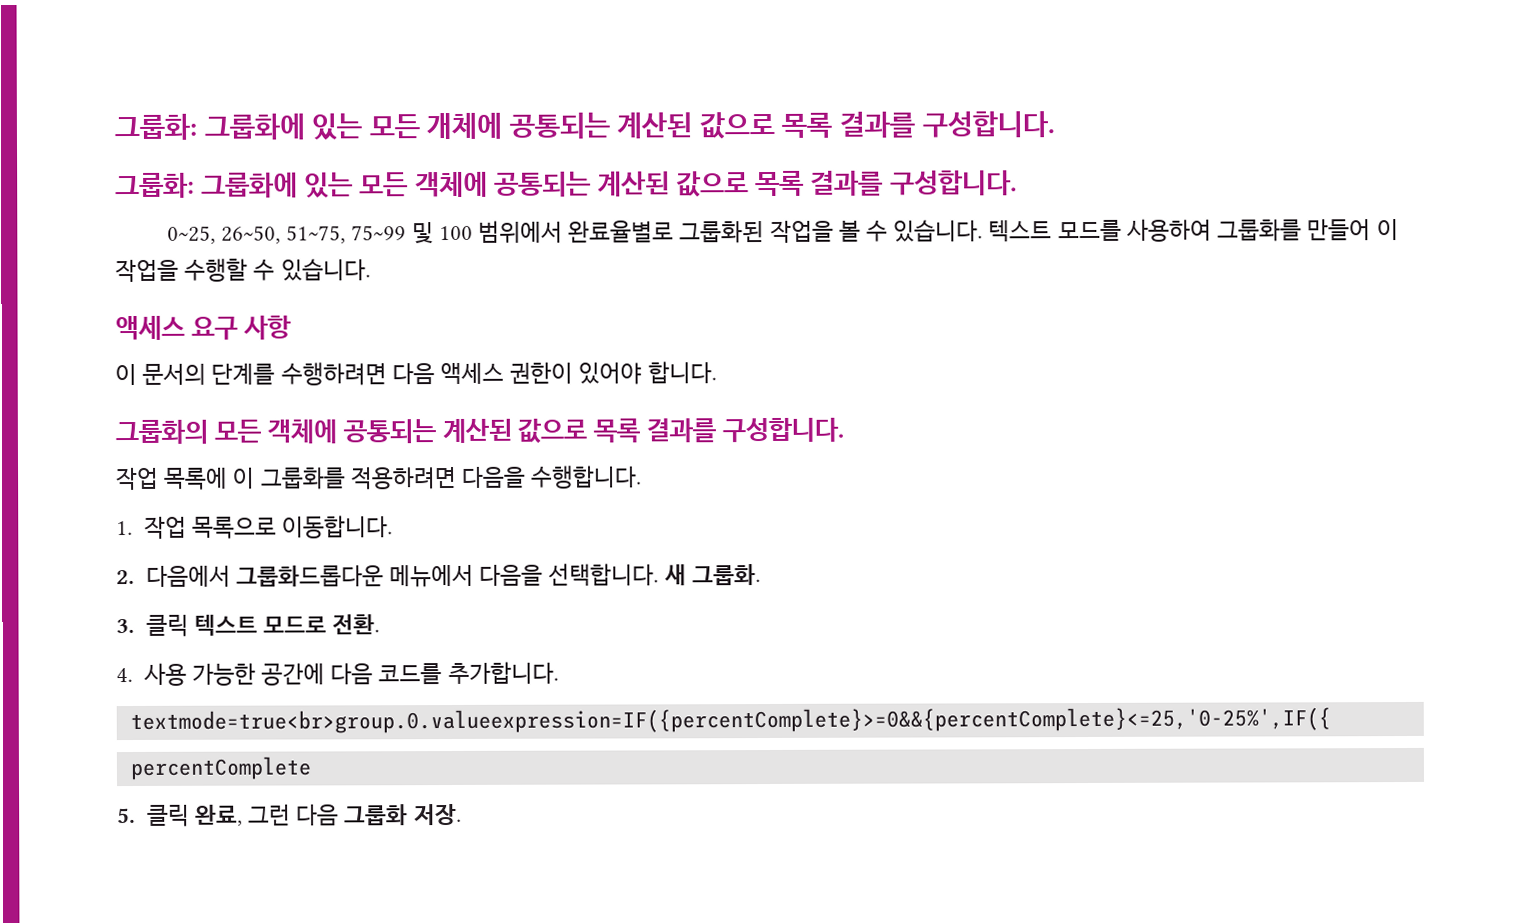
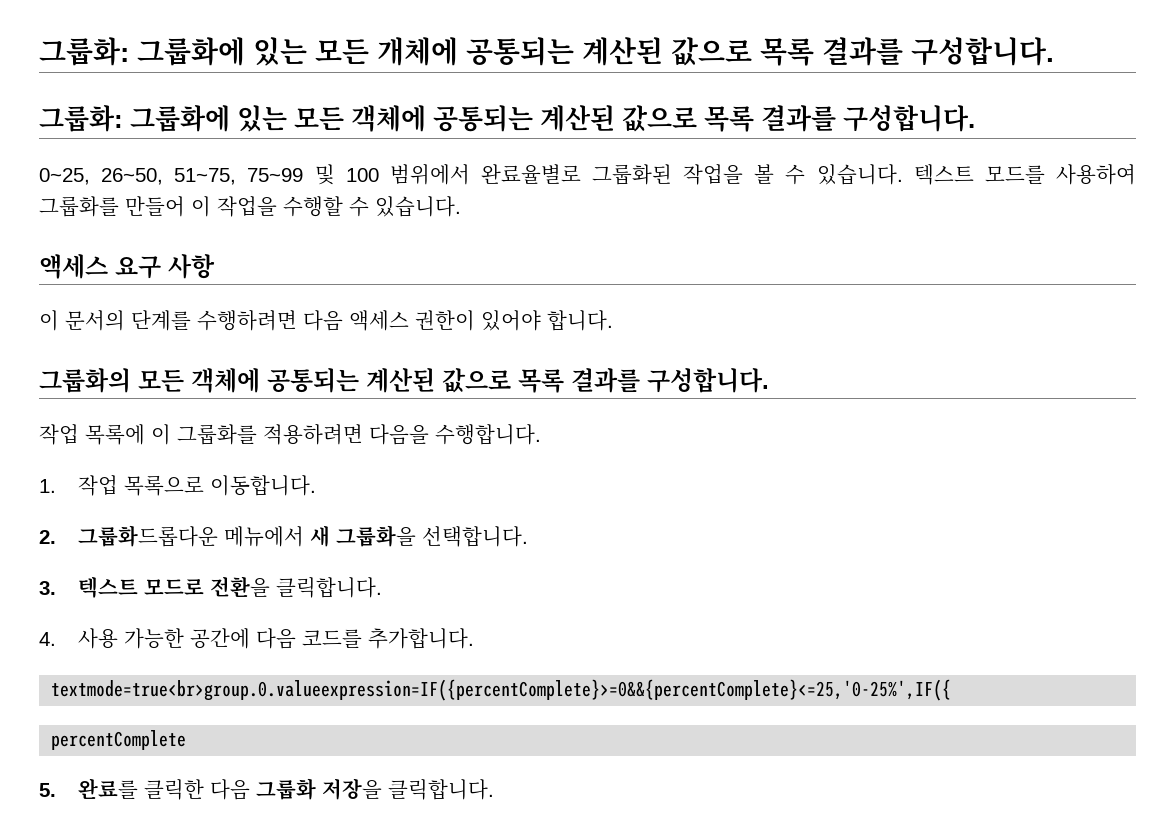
[145,565,231,587] 다음에서 -> (56, 537) none
[479,564,544,586] 다음을 -> [310,525,417,547] 새 그룹화을
[663,564,761,586] 새 그룹화. -> (529, 536) none
[145,614,189,637] 클릭 -> (56, 588) none
[332,614,381,635] 전환. -> [210,576,383,598] 전환을 클릭합니다.
[146,803,462,827] 클릭 완료, 그런 다음 그룹화 저장. -> [78,778,495,800] 완료를 클릭한 다음 그룹화 저장을 클릭합니다.

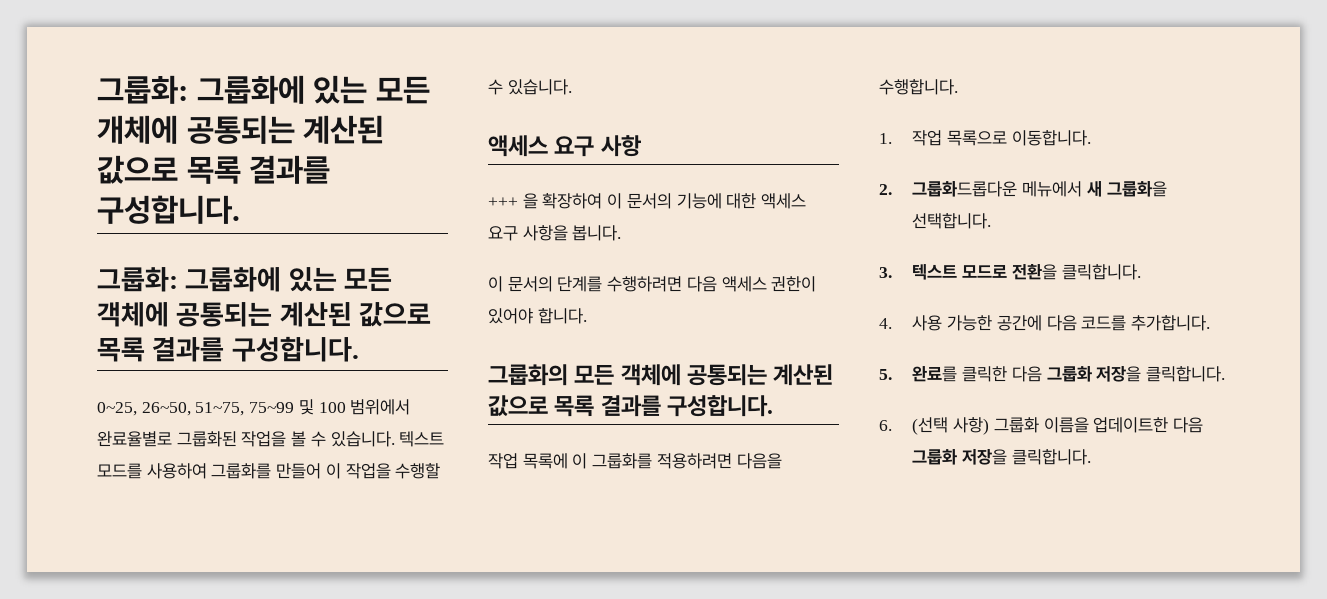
(215, 266) none -> [488,193,807,209] [488,225,622,241] // +++ 을 확장하여 이 문서의 기능에 대한 액세스 요구 사항을 봅니다.
[51,679,952,701] [51,730,187,750] // textmode=true<br>group.0.valueexpression=IF({percentComplete}>=0&&{percentComplete}<=25,'0-25%',IF({ // percentComplete -> (1211, 323) none
(495, 789) none -> [879,417,1204,435] [912,449,1091,465] // 6. (선택 사항) 그룹화 이름을 업데이트한 다음 그룹화 저장을 클릭합니다.

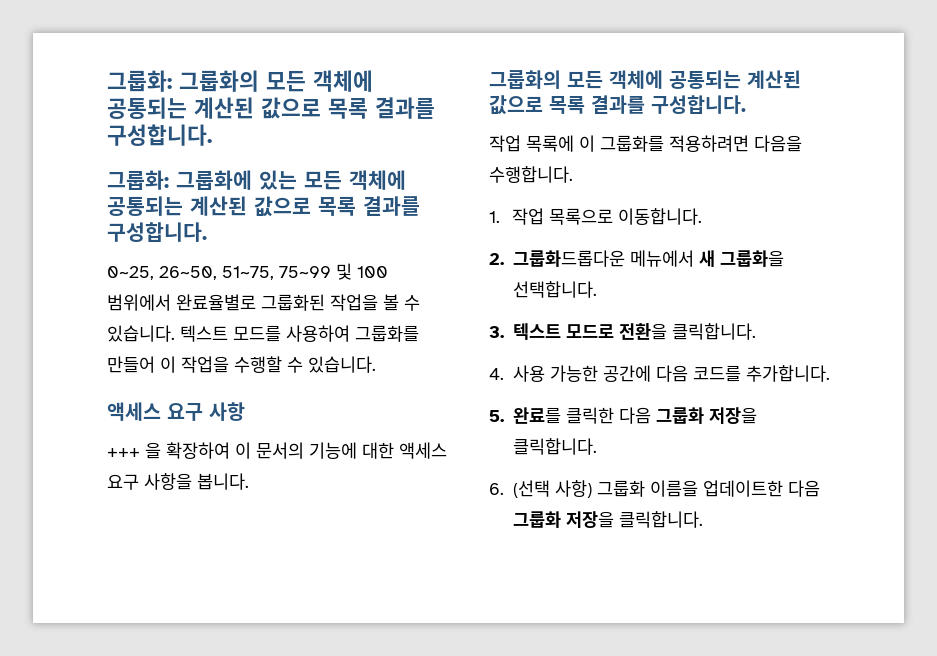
[97,75,430,104] [97,115,178,144] 그룹화: 그룹화에 있는 모든 개체에 -> [107,70,373,92] 그룹화: 그룹화의 모든 객체에
[488,276,817,292] [488,308,587,324] // 이 문서의 단계를 수행하려면 다음 액세스 권한이 있어야 합니다. -> (249, 481) none

